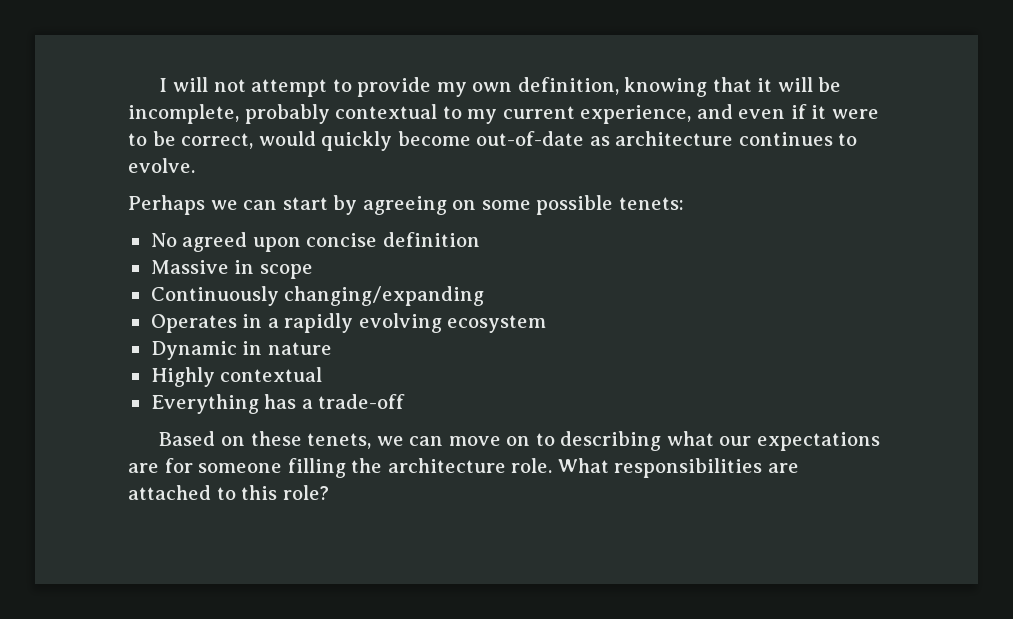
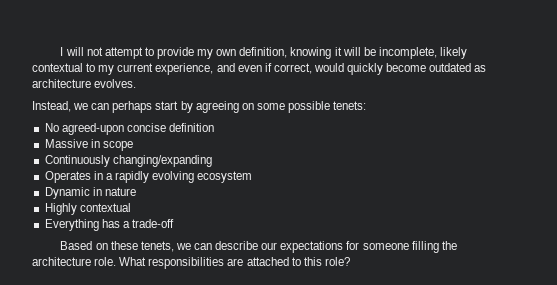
[712,77,752,92] that -> (332, 53) none
[244,104,330,124] probably -> [439,47,467,59] likely
[811,105,879,119] [128,131,176,146] it were to be -> (272, 67) none
[476,131,585,146] out-of-date -> [429,63,472,72] outdated
[738,132,858,146] [128,158,195,173] [128,195,278,215] continues to evolve. // Perhaps we can -> [94,79,137,88] [32,101,153,113] evolves. // Instead, we can perhaps
[182,232,301,252] agreed upon -> [61,123,124,135] agreed-upon
[448,431,714,451] move on to describing what -> [215,241,259,250] describe
[128,463,159,473] are -> (344, 247) none

